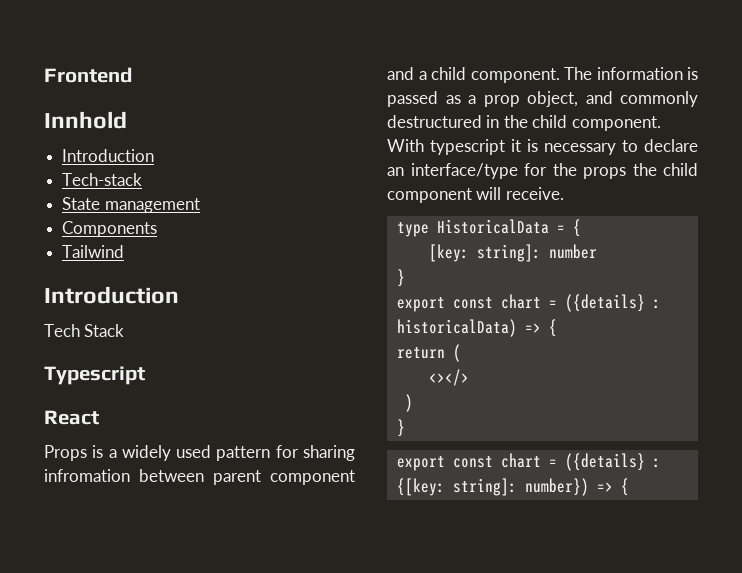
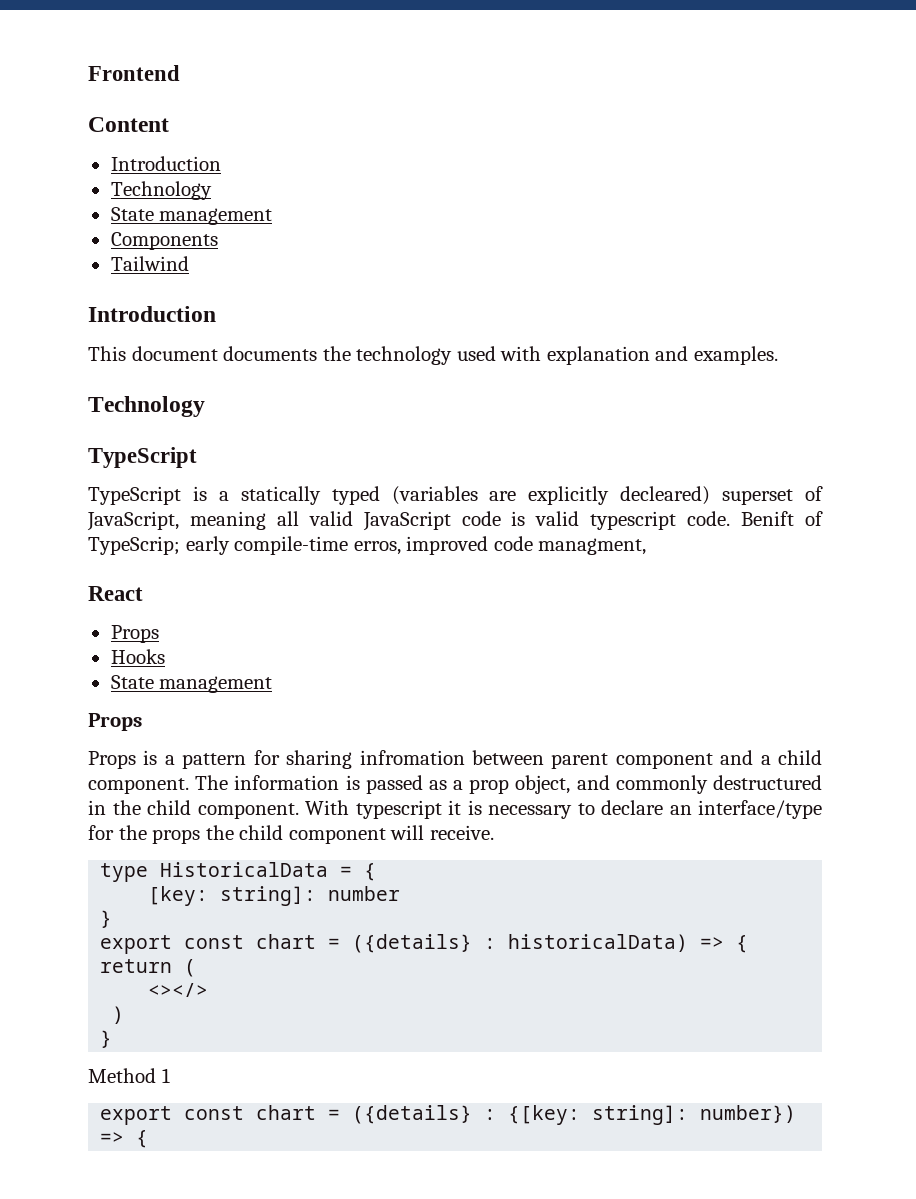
[44,111,127,129] [62,149,155,162] [62,173,143,186] Innhold // Introduction // Tech-stack -> [88,117,169,132] [110,156,221,171] [110,181,212,200] Content // Introduction // Technology
[44,324,125,337] [44,366,145,385] [44,410,99,425] [44,445,212,461] Tech Stack // Typescript // React // Props is a widely used -> [88,346,778,365] [88,396,205,417] [88,447,197,468] [88,486,823,505] [87,511,824,531] [88,536,647,555] [88,586,143,601] [110,625,159,643] [110,649,165,664] [110,675,273,693] [88,713,142,731] [88,750,175,769] This document documents the technology used with explanation and examples. // Technology // TypeScript // TypeScript is a statically typed (variables are explicitly decleared) superset of JavaScript, meaning all valid JavaScript code is valid typescript code. Benift of TypeScrip; early compile-time erros, improved code managment, // React // Props // Hooks // State management // Props // Props is a
(405, 428) none -> [88,1068,170,1083] // Method 1

